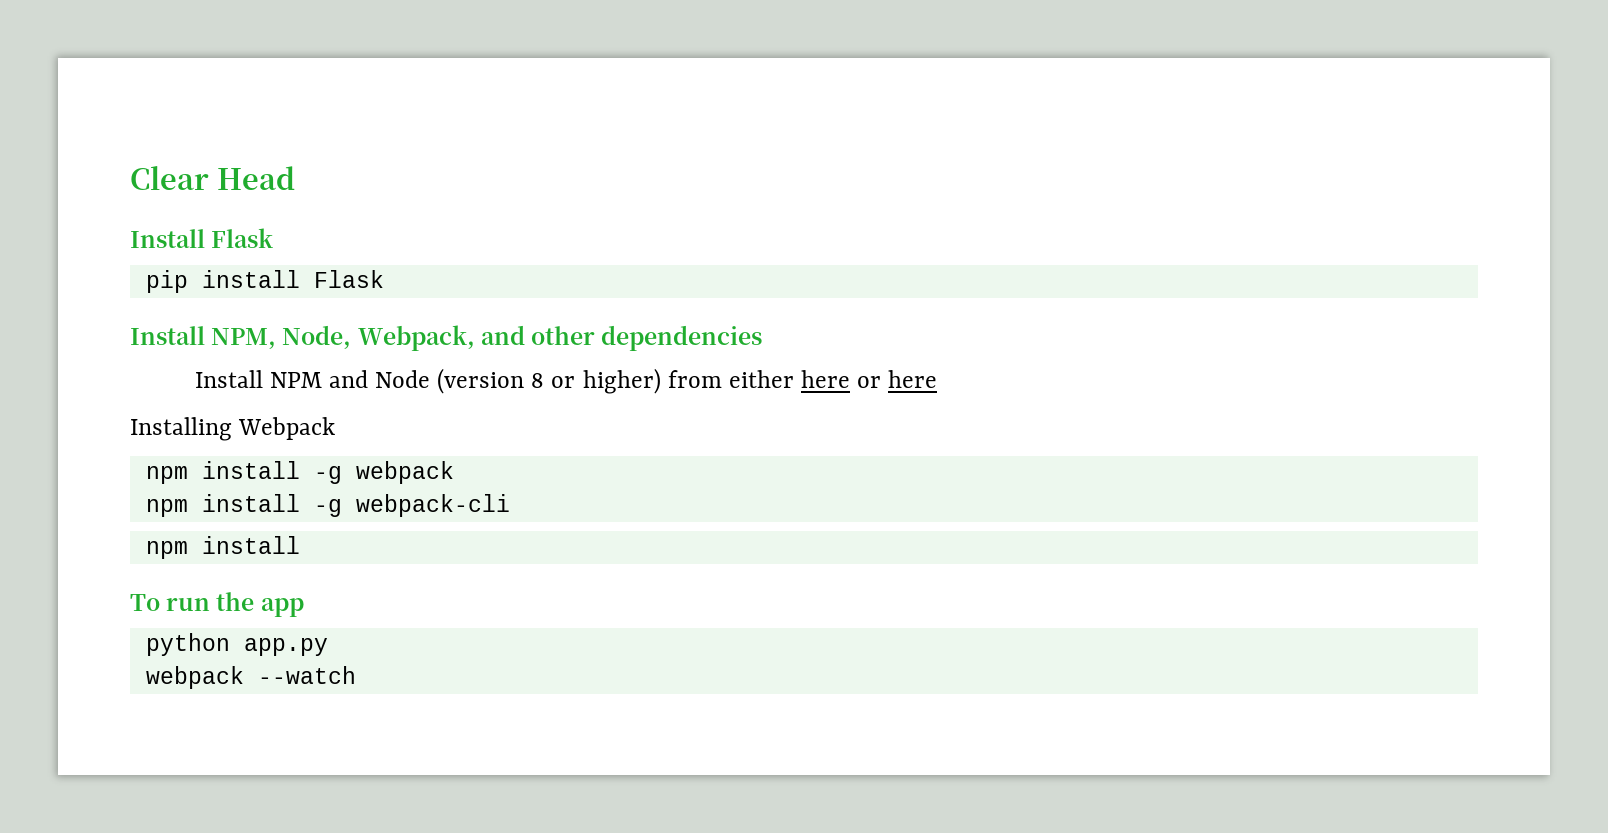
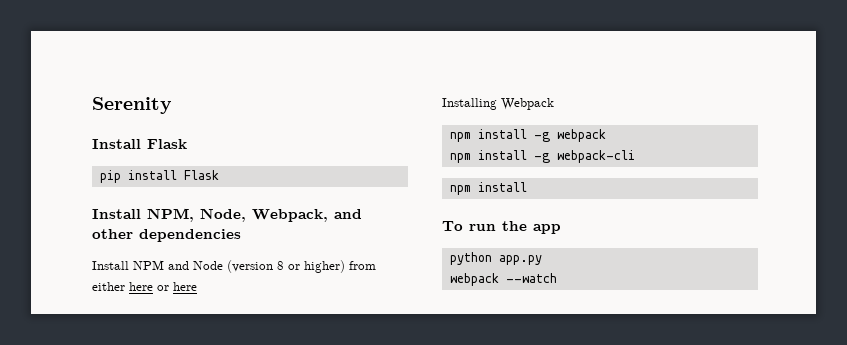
[130,166,295,190] Clear Head -> [92,97,172,114] Serenity

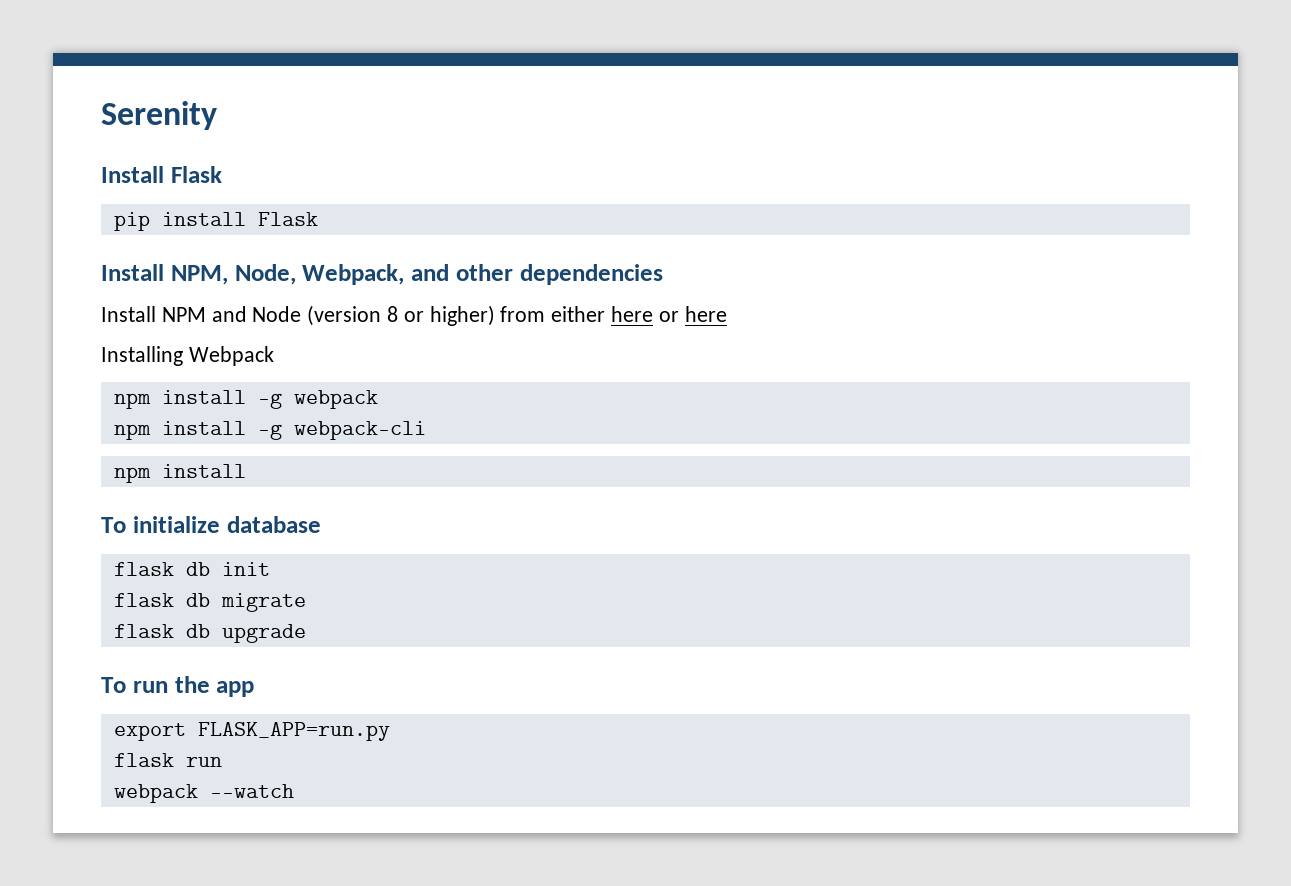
(527, 187) none -> [101,516,321,533] [113,562,270,576] [113,593,306,612] [113,624,306,643] // To initialize database // flask db init // flask db migrate // flask db upgrade
[449,252,542,265] python app.py -> [113,722,390,741] [113,753,222,767] export FLASK_APP=run.py // flask run

